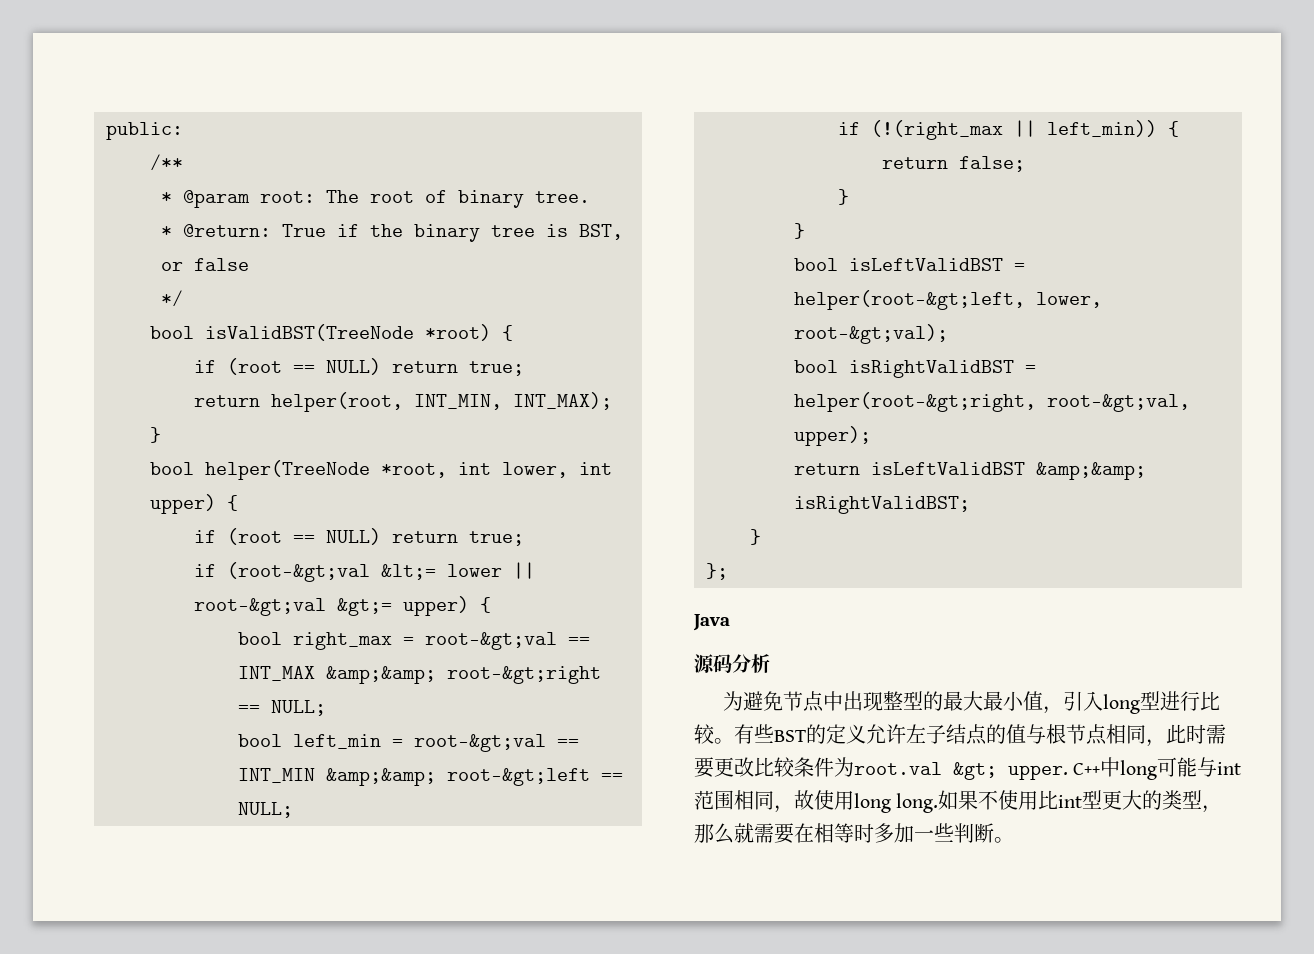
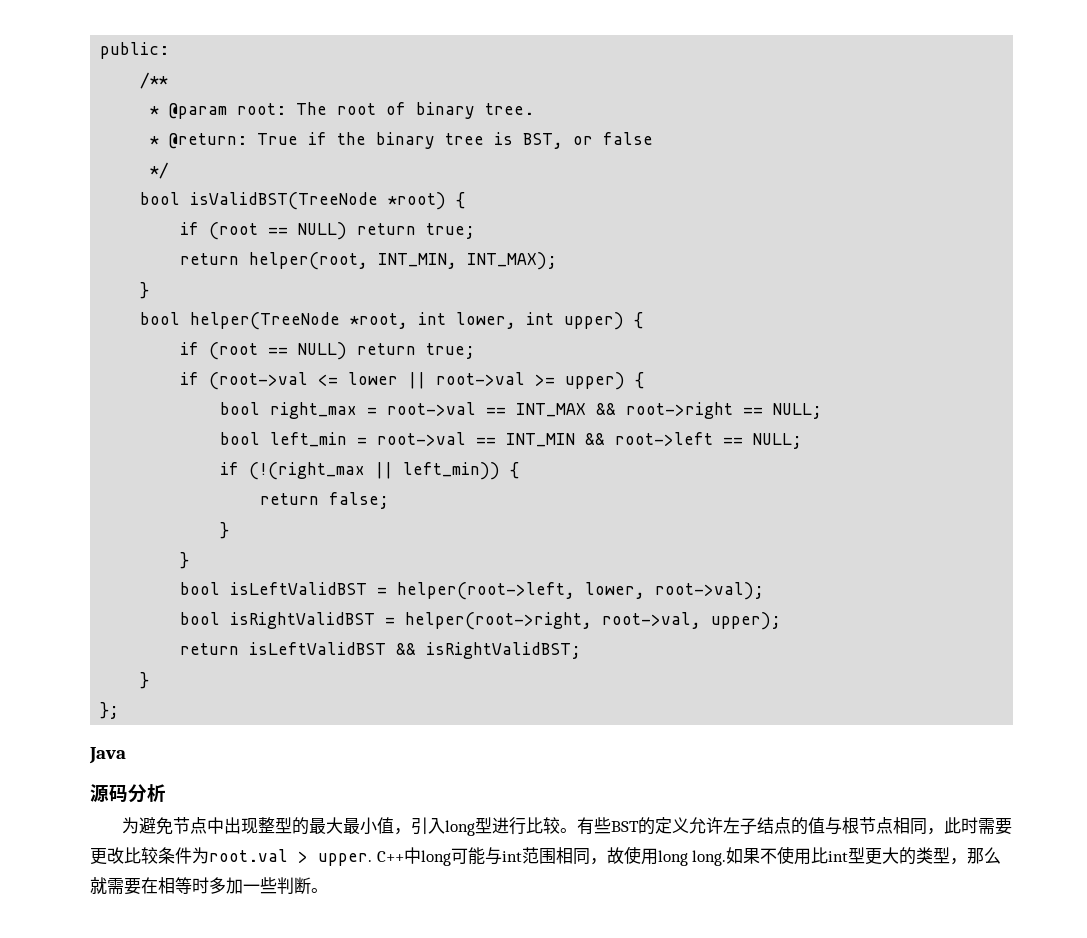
[227,562,535,582] [194,598,392,616] (root-&gt;val &lt;= lower || root-&gt;val &gt;= -> [209,372,556,390] (root->val <= lower || root->val >=
[425,632,557,650] root-&gt;val -> [387,402,477,416] root->val
[326,666,601,684] &amp;&amp; root-&gt;right -> [596,402,734,419] && root->right
[414,734,546,752] root-&gt;val -> [377,432,467,446] root->val
[326,768,590,786] &amp;&amp; root-&gt;left -> [585,432,714,446] && root->left
[794,290,1102,310] [794,324,948,344] helper(root-&gt;left, lower, root-&gt;val); -> [397,582,765,600] helper(root->left, lower, root->val);
[794,392,1190,412] helper(root-&gt;right, root-&gt;val, -> [405,612,702,630] helper(root->right, root->val,
[1036,462,1146,480] &amp;&amp; -> [396,643,417,655] &&
[953,762,997,780] &gt; -> [298,851,308,863] >

